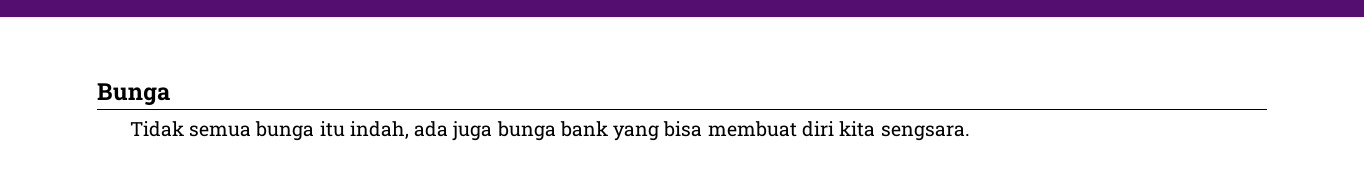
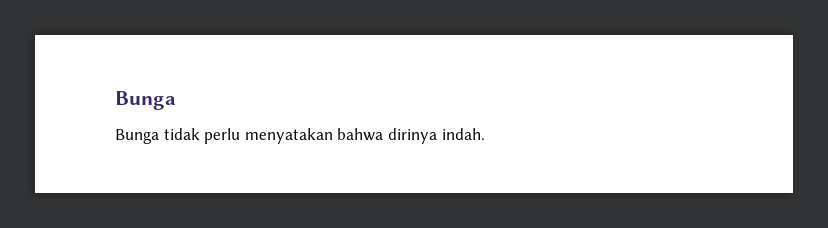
[129,121,970,141] Tidak semua bunga itu indah, ada juga bunga bank yang bisa membuat diri kita sengsara. -> [115,128,485,144] Bunga tidak perlu menyatakan bahwa dirinya indah.

